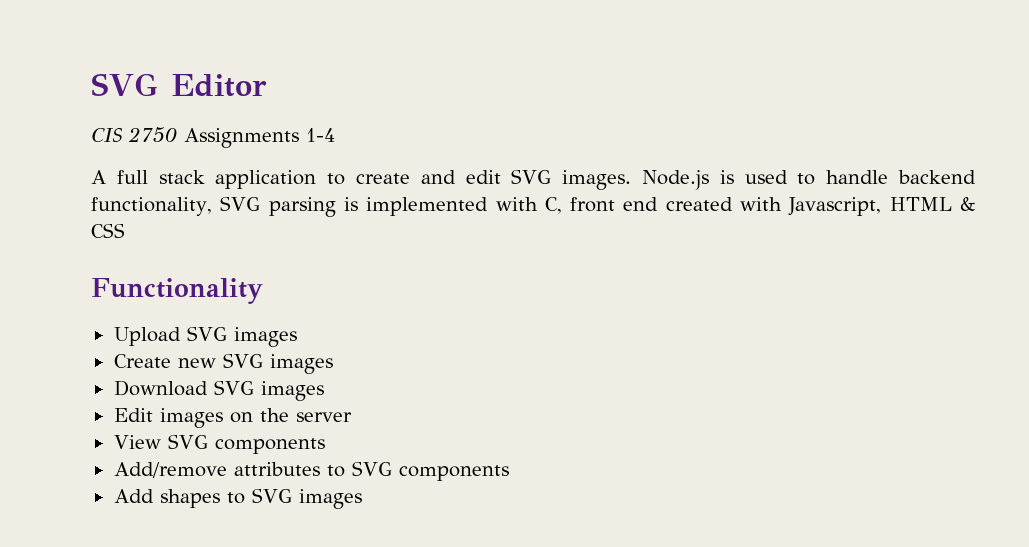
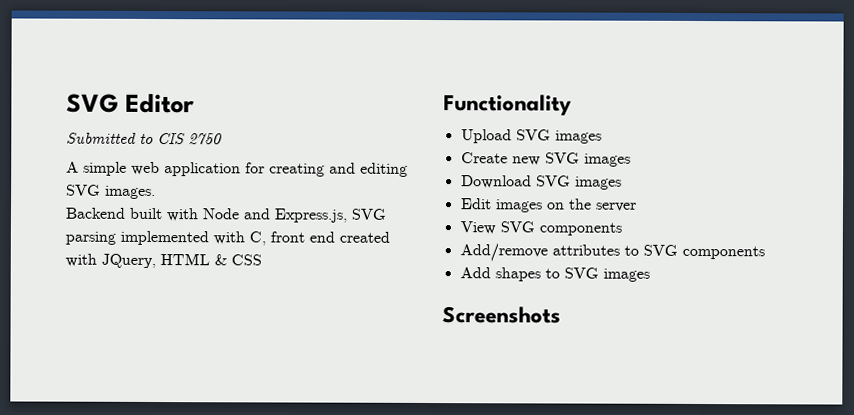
(267, 85) none -> [66,132,154,144] Submitted to
[184,128,335,148] Assignments 1-4 -> (222, 139) none
[116,169,977,190] [91,197,212,216] full stack application to create and edit SVG images. Node.js is used to handle backend functionality, -> [83,161,408,177] [66,184,156,200] [65,207,347,223] simple web application for creating and editing SVG images. // Backend built with Node and Express.js,
[343,197,358,211] is -> (116, 238) none
[788,197,882,216] Javascript, -> [101,253,156,269] JQuery,
(362, 499) none -> [442,306,561,324] // Screenshots

